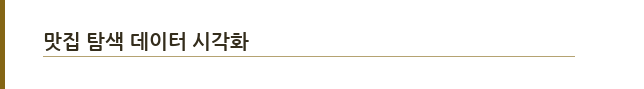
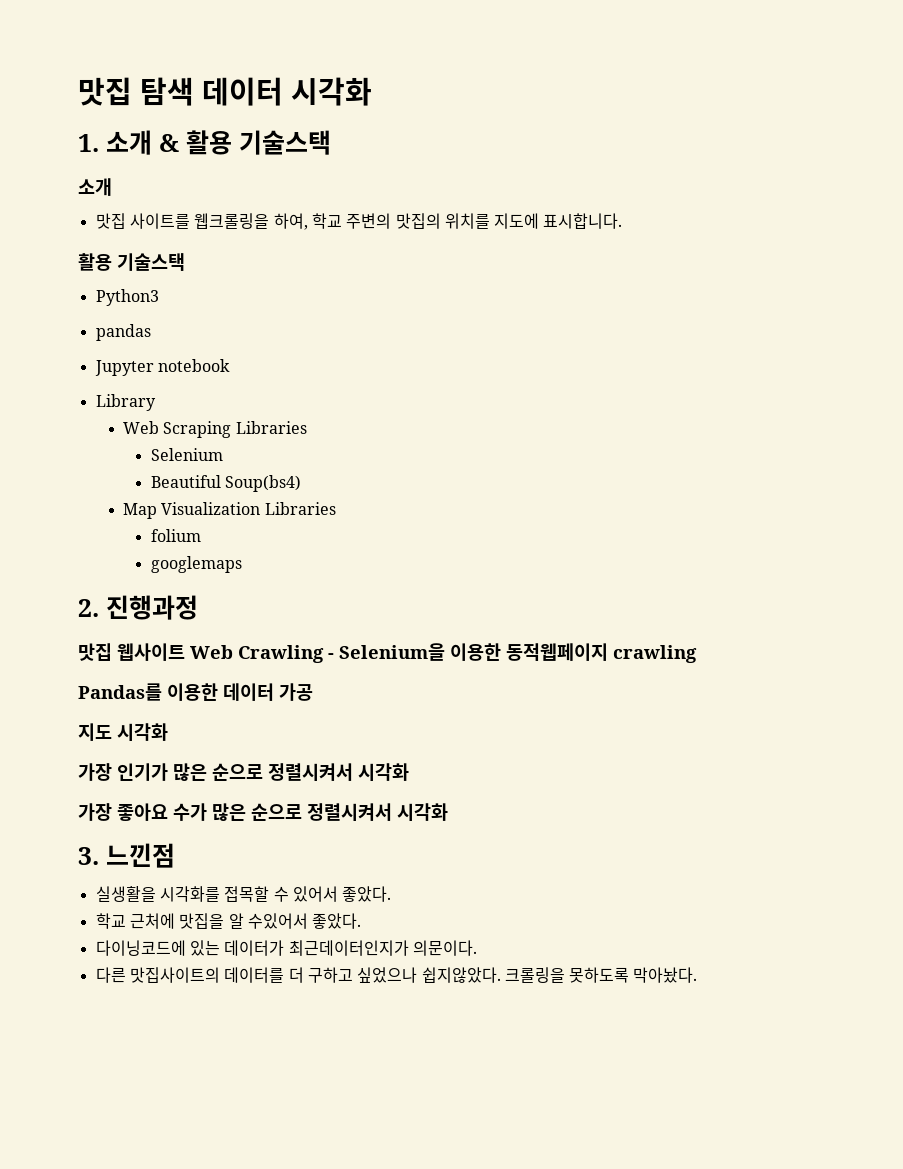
(249, 41) none -> [78,130,331,155] [78,178,112,196] [95,213,623,230] [78,253,185,271] [95,289,159,306] [95,324,151,341] [94,359,230,376] [95,394,156,411] [123,421,307,438] [150,448,223,461] [150,475,301,492] [123,502,336,519] [150,529,201,542] [150,556,242,573] [78,595,198,620] [78,643,697,663] [78,683,313,701] [78,723,168,741] [78,763,409,781] [78,803,448,821] [78,843,175,868] [95,886,392,902] [95,913,362,929] [95,940,477,956] [95,967,698,983] // 1. 소개 & 활용 기술스택 // 소개 // 맛집 사이트를 웹크롤링을 하여, 학교 주변의 맛집의 위치를 지도에 표시합니다. // 활용 기술스택 // Python3 // pandas // Jupyter notebook // Library // Web Scraping Libraries // Selenium // Beautiful Soup(bs4) // Map Visualization Libraries // folium // googlemaps // 2. 진행과정 // 맛집 웹사이트 Web Crawling - Selenium을 이용한 동적웹페이지 crawling // Pandas를 이용한 데이터 가공 // 지도 시각화 // 가장 인기가 많은 순으로 정렬시켜서 시각화 // 가장 좋아요 수가 많은 순으로 정렬시켜서 시각화 // 3. 느낀점 // 실생활을 시각화를 접목할 수 있어서 좋았다. // 학교 근처에 맛집을 알 수있어서 좋았다. // 다이닝코드에 있는 데이터가 최근데이터인지가 의문이다. // 다른 맛집사이트의 데이터를 더 구하고 싶었으나 쉽지않았다. 크롤링을 못하도록 막아놨다.

